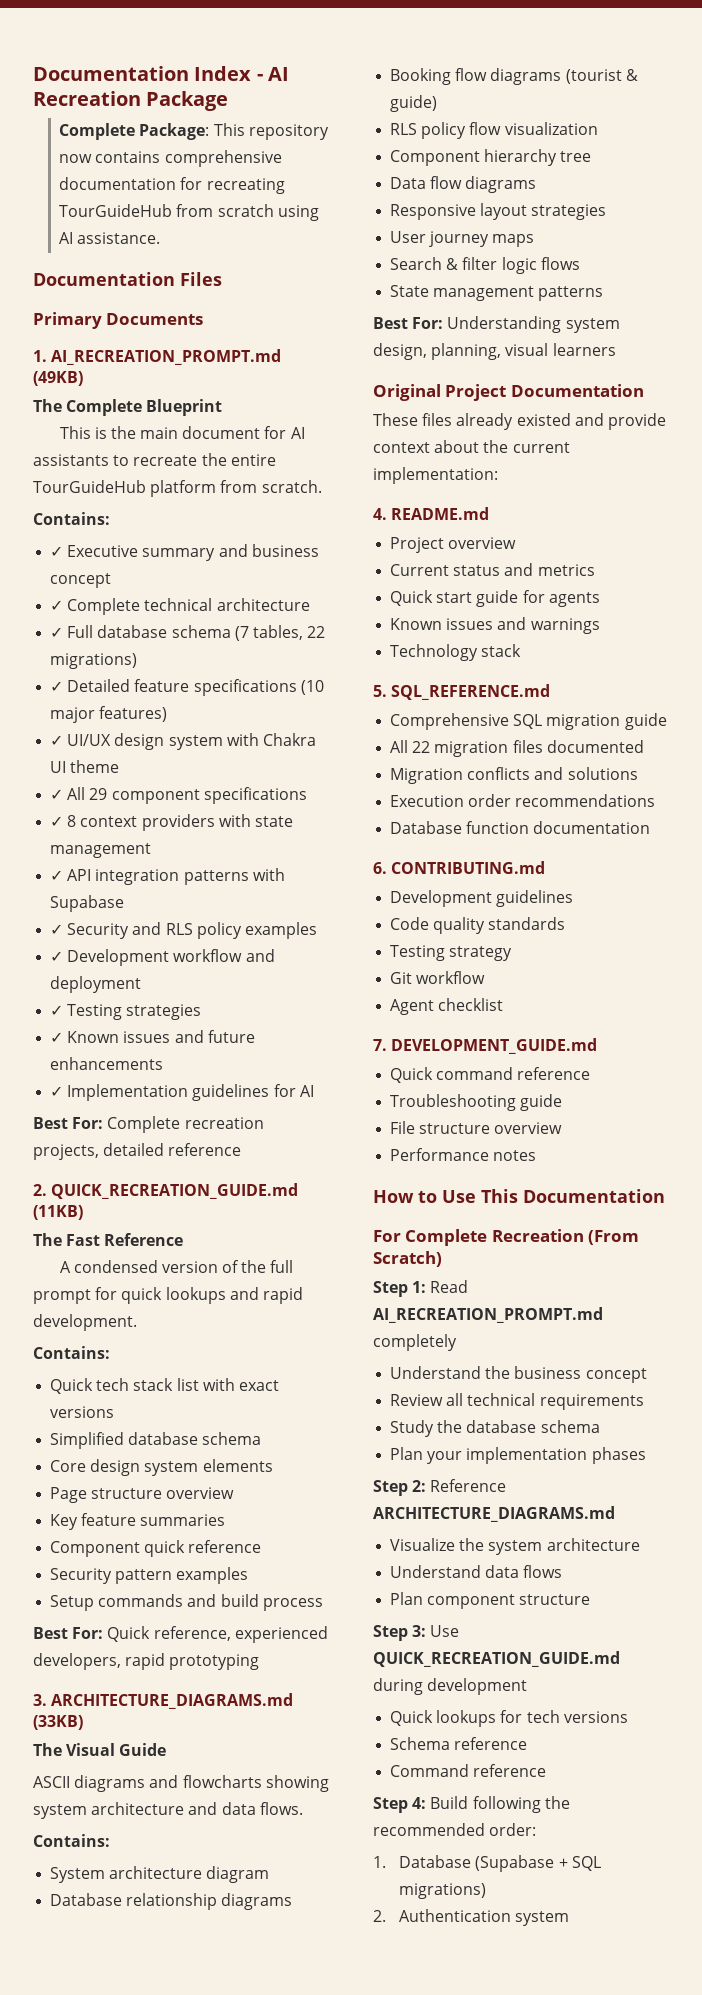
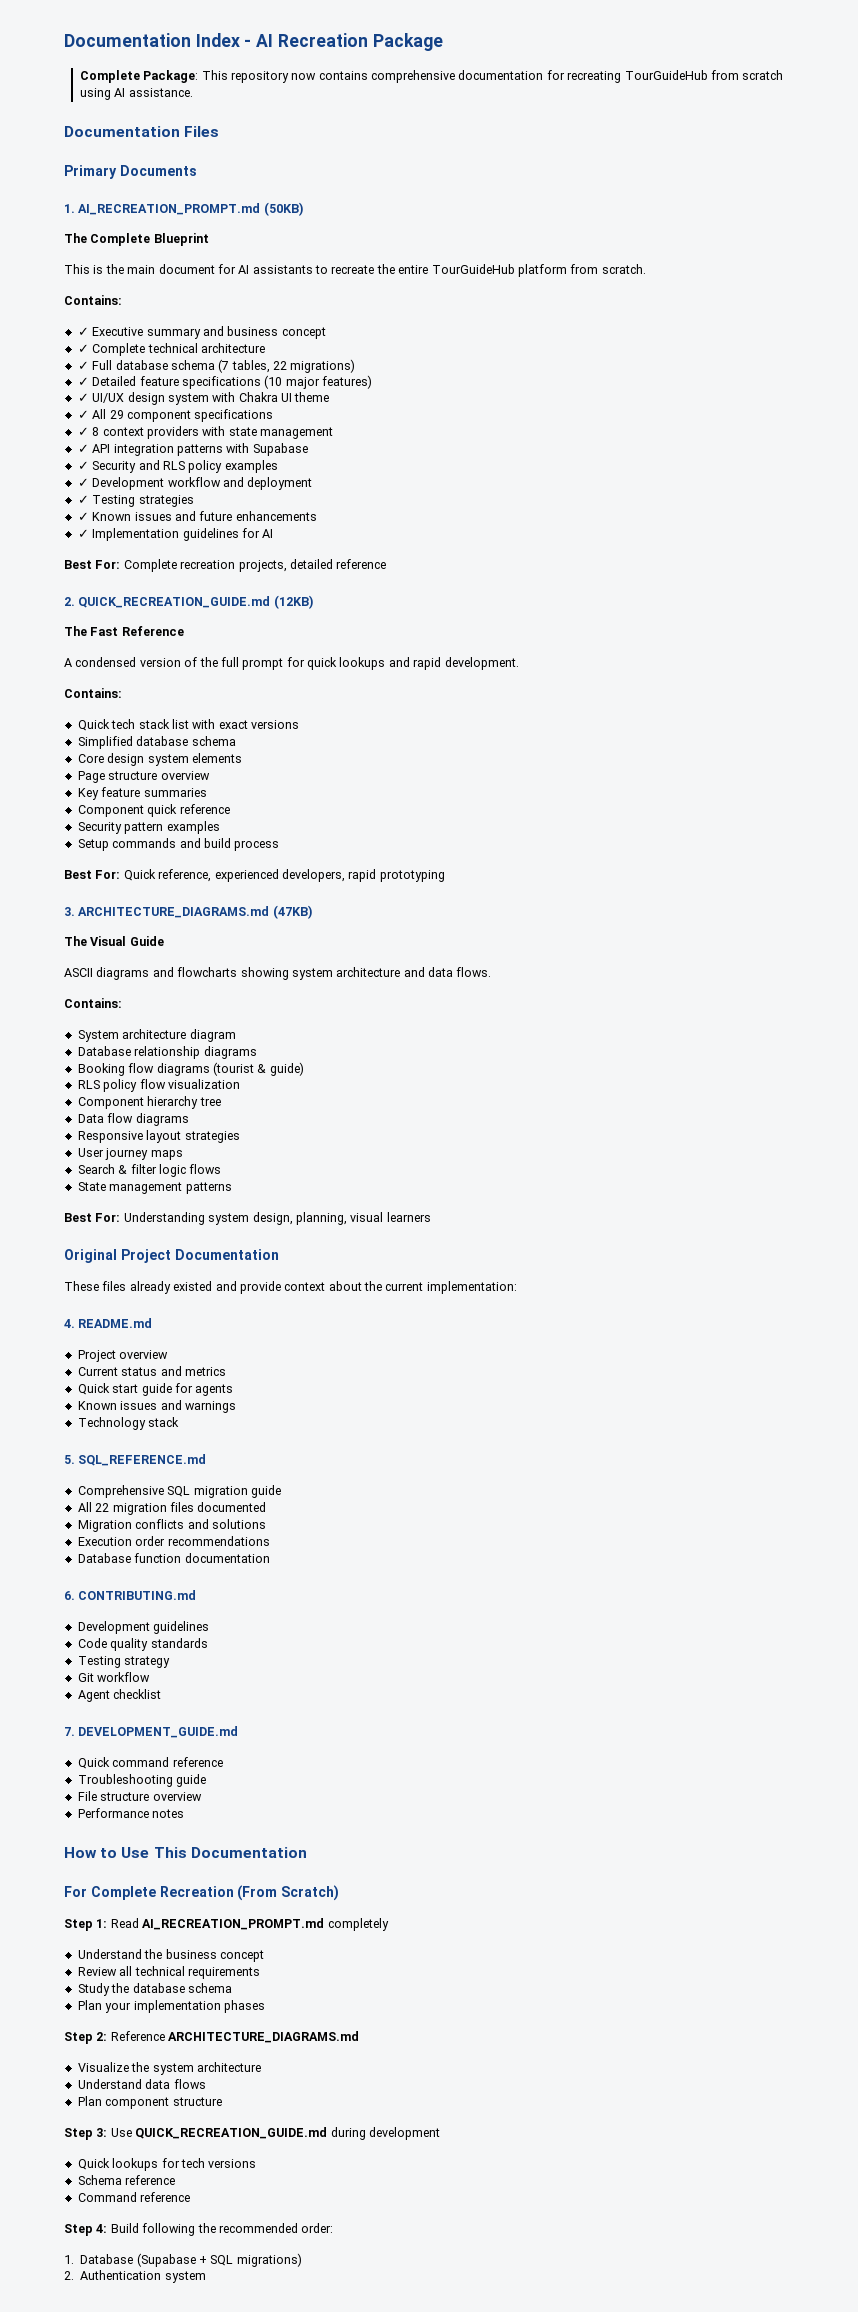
[33,371,83,386] (49KB) -> [263,202,303,216] (50KB)
[33,1205,83,1220] (11KB) -> [273,595,313,609] (12KB)
[33,1715,83,1730] (33KB) -> [272,905,312,919] (47KB)

